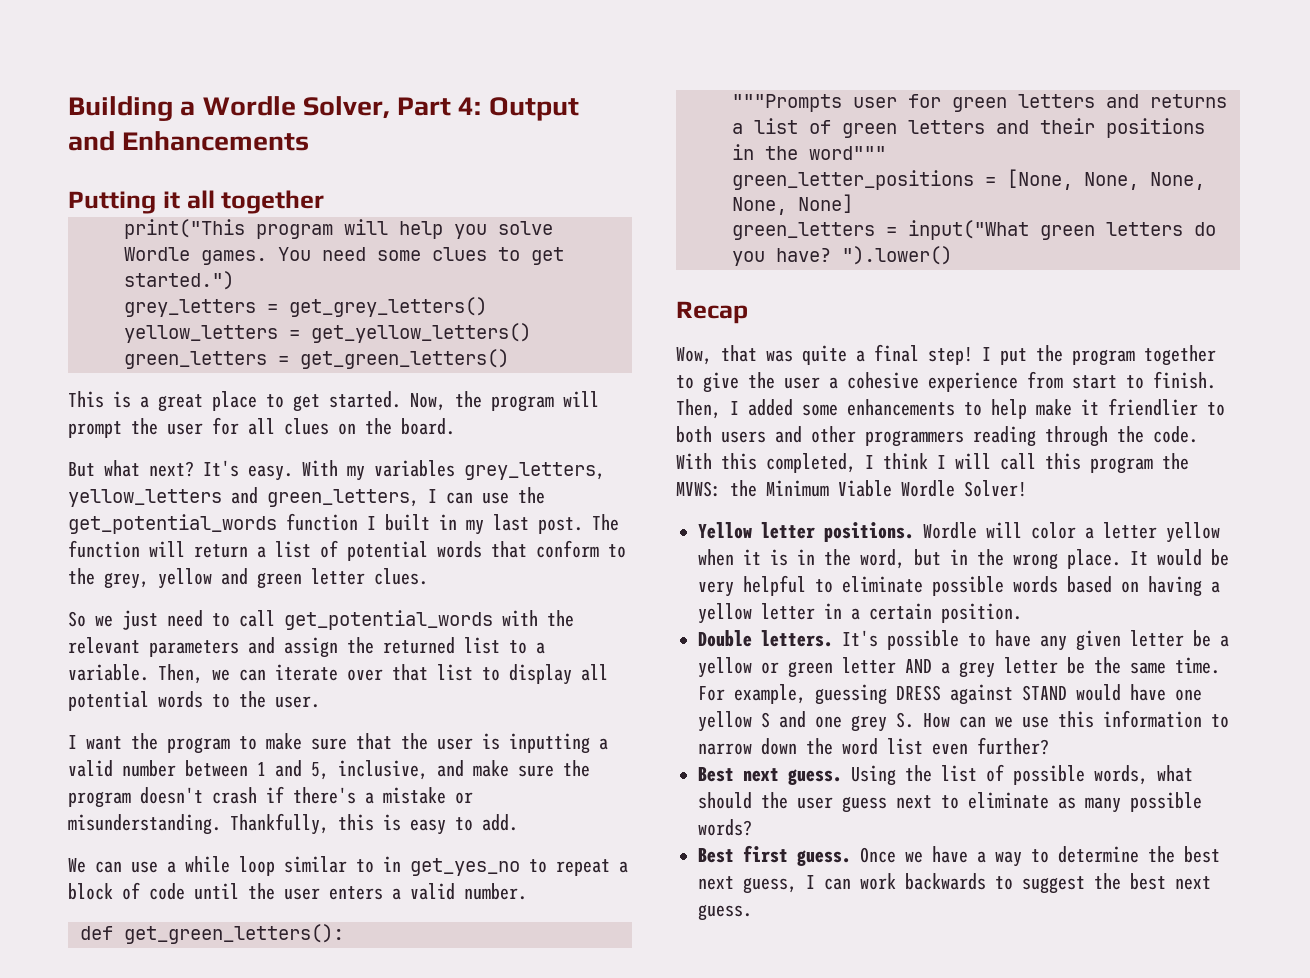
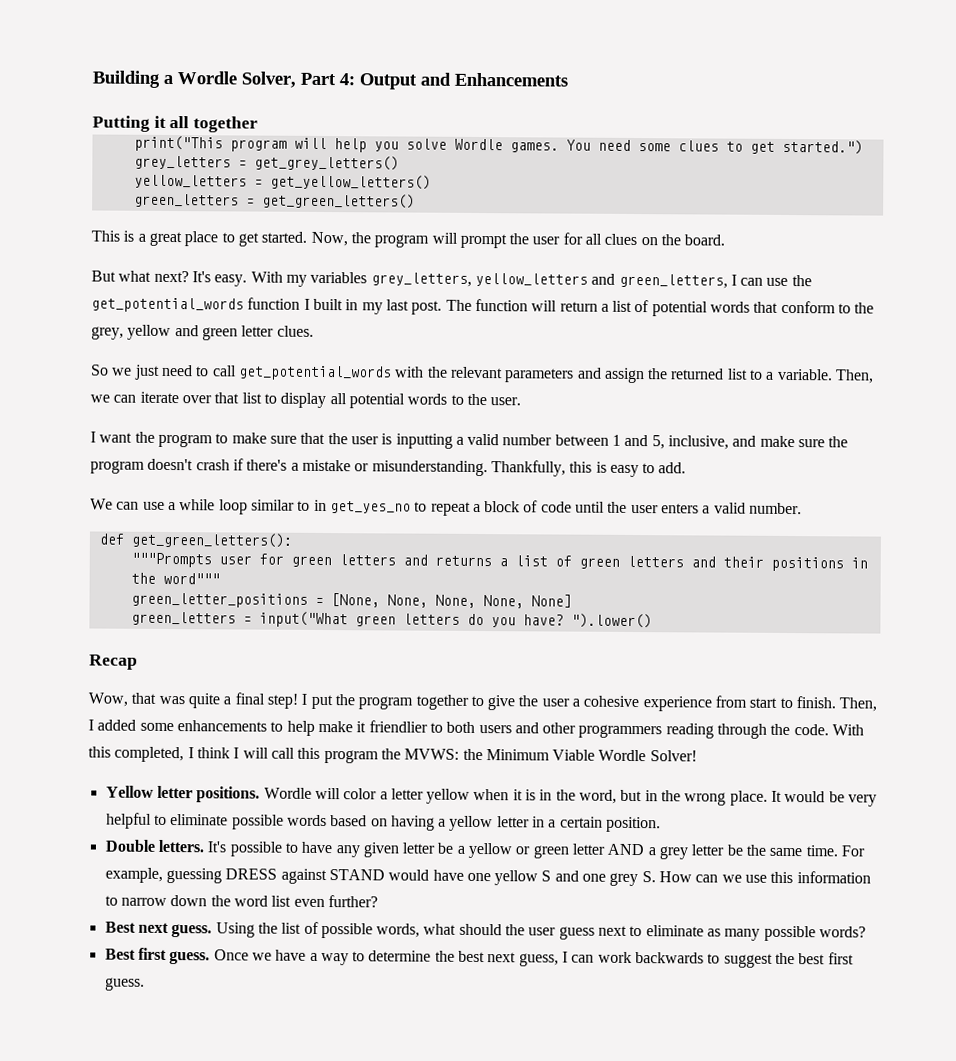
[1175,876,1211,890] next -> [827,952,854,965] first

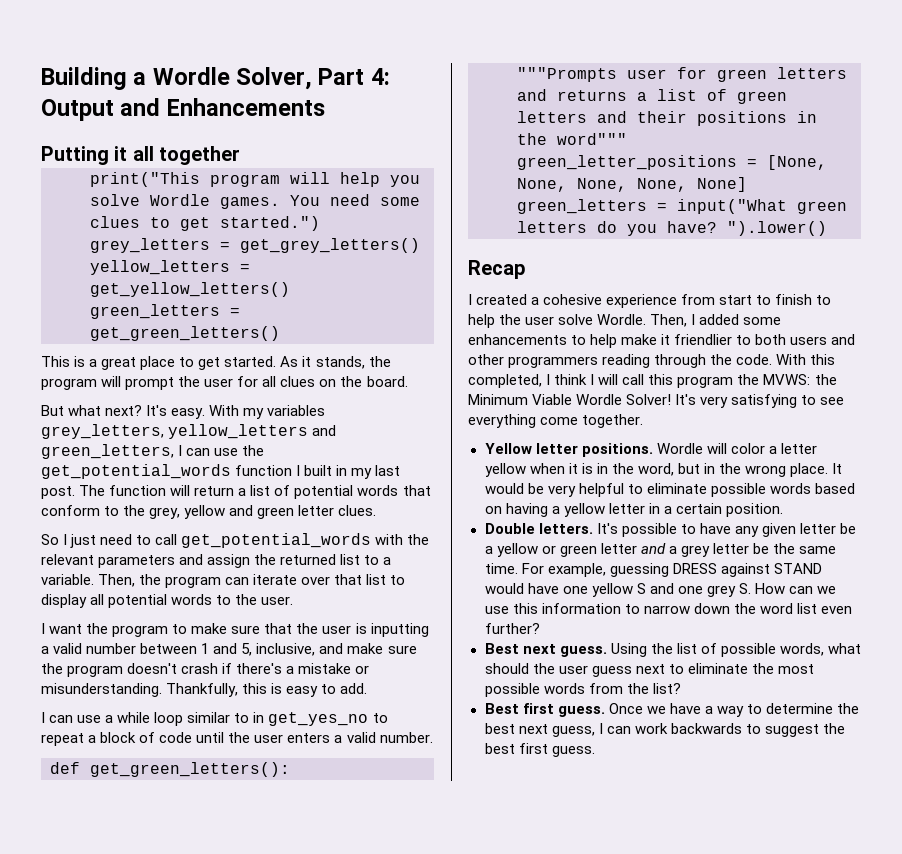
[310,231,348,247] Now, -> [280,356,365,369] As it stands,
[111,367,133,376] we -> [63,534,68,545] I
[90,394,110,403] we -> [139,574,222,588] the program
[90,498,113,510] We -> [41,712,45,723] I
[88,692,570,711] Wow, that was quite a final step! I put the program together to give the user -> [468,294,528,305] I created
[796,696,837,709] finish. -> [775,294,832,305] [468,314,647,328] finish to help the user solve Wordle.
(697, 756) none -> [675,394,845,408] [468,414,644,428] It's very satisfying to see everything come together.
[607,843,645,856] AND -> [640,543,666,554] and
[707,925,867,942] as many possible words? -> [751,663,814,674] [484,683,681,697] the most possible words from the list?

